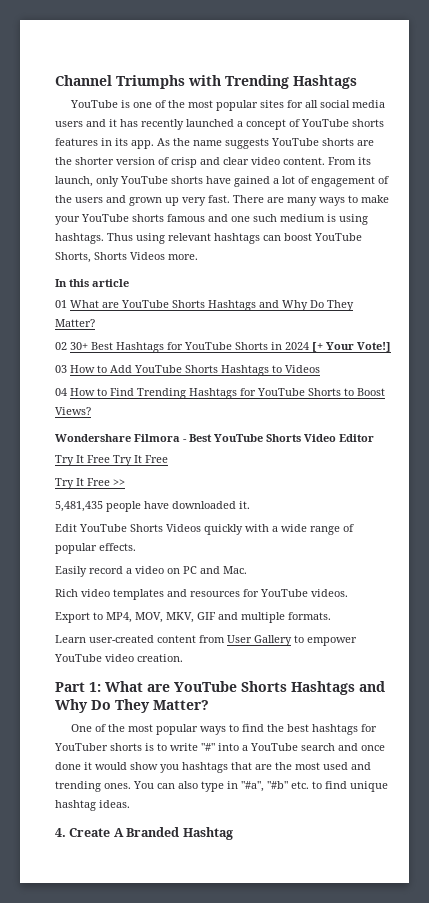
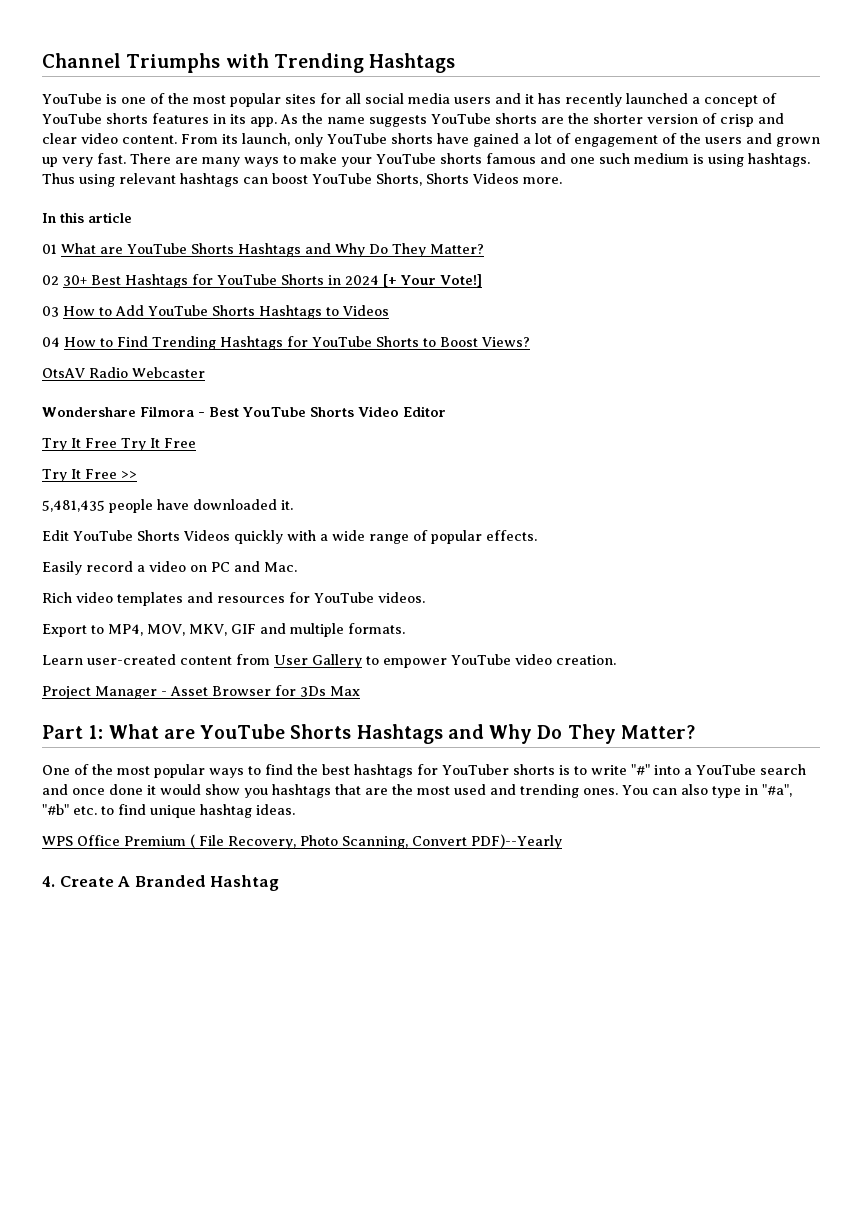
(91, 411) none -> [42,367,205,378] // OtsAV Radio Webcaster
(183, 658) none -> [42,685,360,699] // Project Manager - Asset Browser for 3Ds Max
(130, 804) none -> [42,834,562,849] // WPS Office Premium ( File Recovery, Photo Scanning, Convert PDF)--Yearly

